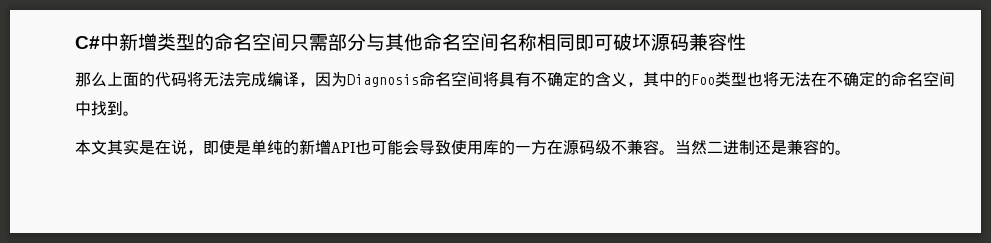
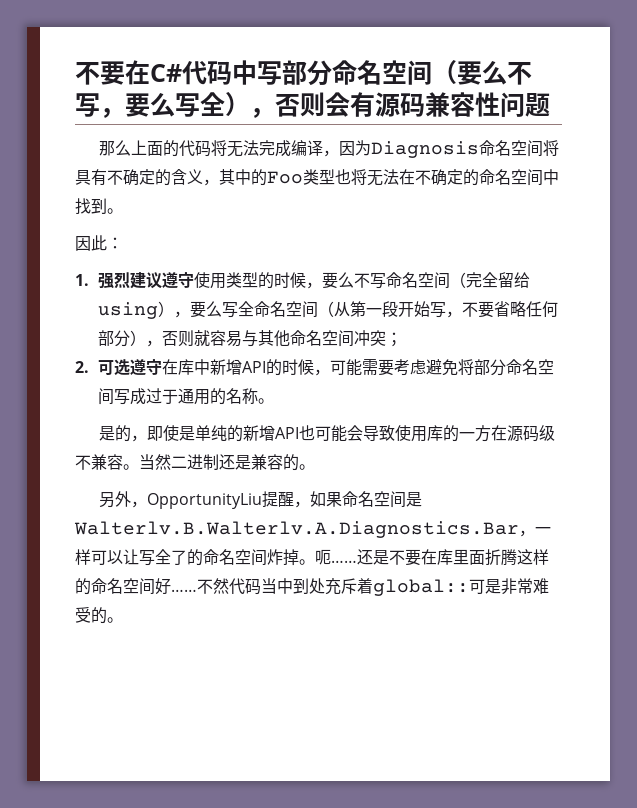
[75,33,651,51] C#中新增类型的命名空间只需部分与其他命名空间名称相同即可破坏 -> [75,60,532,86] [75,92,375,118] 不要在C#代码中写部分命名空间（要么不写，要么写全），否则会有
(746, 42) none -> [500,92,550,117] 问题
[75,139,187,155] 本文其实是在说 -> [75,235,123,251] [75,272,531,289] [98,301,559,319] [98,330,403,347] [75,359,555,376] [98,388,275,405] [98,425,131,442] 因此： // 1.强烈建议遵守使用类型的时候，要么不写命名空间（完全留给using），要么写全命名空间（从第一段开始写，不要省略任何部分），否则就容易与其他命名空间冲突； // 2.可选遵守在库中新增API的时候，可能需要考虑避免将部分命名空间写成过于通用的名称。 // 是的
(851, 152) none -> [98,491,422,509] [74,521,551,538] [75,549,549,566] [75,578,549,596] [75,607,123,624] // 另外，OpportunityLiu提醒，如果命名空间是Walterlv.B.Walterlv.A.Diagnostics.Bar，一样可以让写全了的命名空间炸掉。呃……还是不要在库里面折腾这样的命名空间好……不然代码当中到处充斥着global::可是非常难受的。

